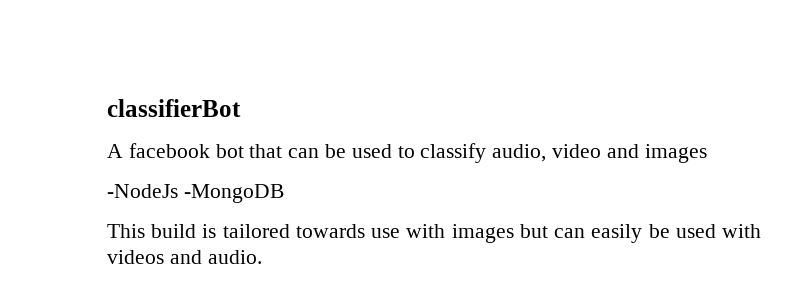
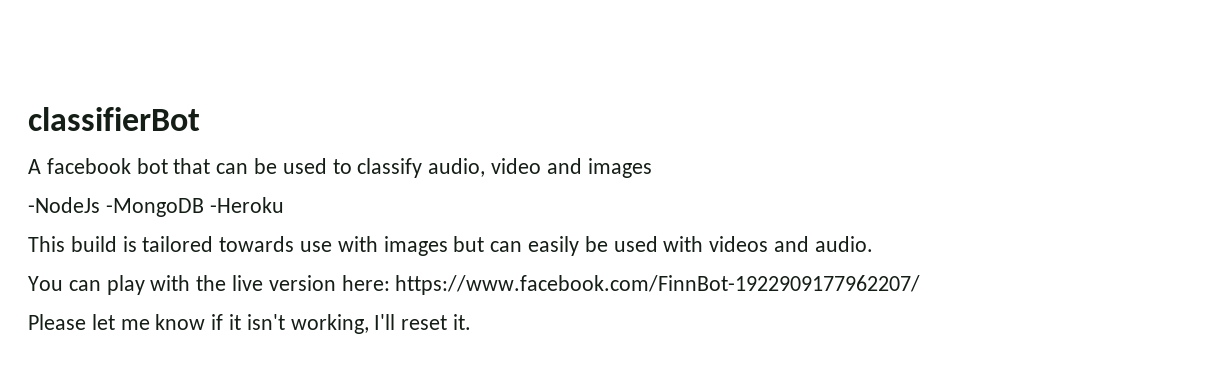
(284, 193) none -> [209,197,284,213] -Heroku
(262, 257) none -> [28,275,921,295] [28,314,472,334] // You can play with the live version here: https://www.facebook.com/FinnBot-1922909177962207/ // Please let me know if it isn't working, I'll reset it.

